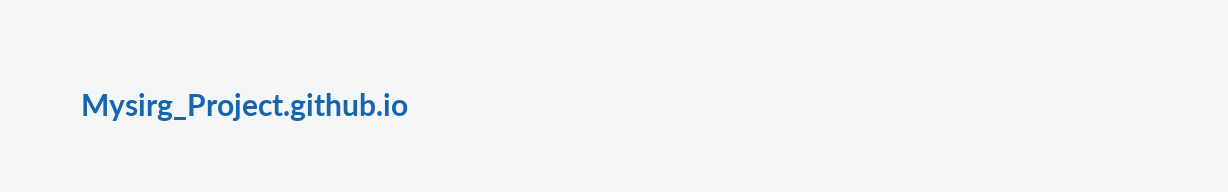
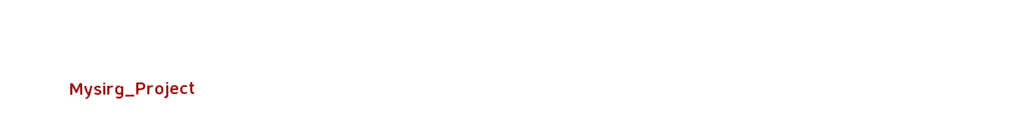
[81,93,408,121] Mysirg_Project.github.io -> [68,81,196,100] Mysirg_Project

